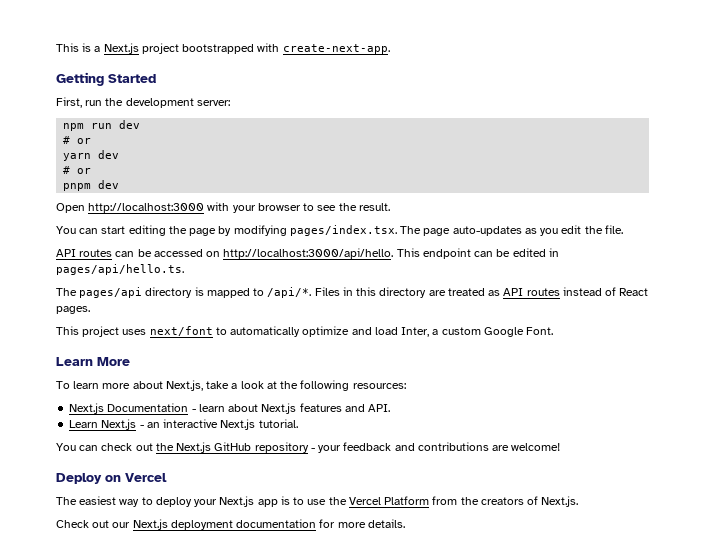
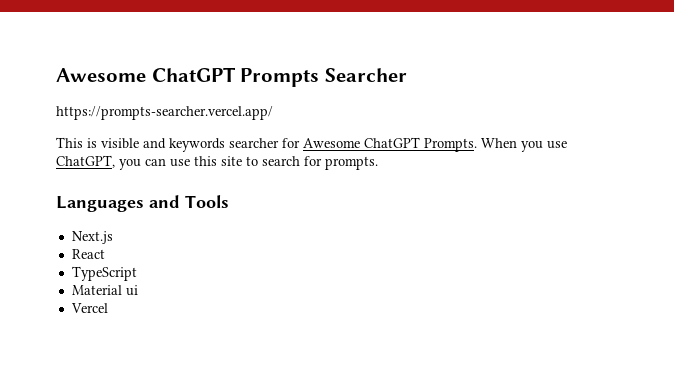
[56,43,390,54] [56,72,156,86] [56,97,230,108] [63,120,141,131] [63,136,92,144] [63,150,120,161] [63,166,92,174] [63,180,120,191] [56,202,390,213] [56,225,623,236] [56,248,559,259] [56,264,184,275] [56,287,649,298] [56,306,90,314] [56,326,554,337] [56,357,130,366] [56,380,406,391] [69,403,391,414] [69,419,298,430] [56,442,561,453] [56,473,167,484] [56,496,579,507] [56,519,405,530] This is a Next.js project bootstrapped with create-next-app. // Getting Started // First, run the development server: // npm run dev // # or // yarn dev // # or // pnpm dev // Open http://localhost:3000 with your browser to see the result. // You can start editing the page by modifying pages/index.tsx. The page auto-updates as you edit the file. // API routes can be accessed on http://localhost:3000/api/hello. This endpoint can be edited in pages/api/hello.ts. // The pages/api directory is mapped to /api/*. Files in this directory are treated as API routes instead of React pages. // This project uses next/font to automatically optimize and load Inter, a custom Google Font. // Learn More // To learn more about Next.js, take a look at the following resources: // Next.js Documentation - learn about Next.js features and API. // Learn Next.js - an interactive Next.js tutorial. // You can check out the Next.js GitHub repository - your feedback and contributions are welcome! // Deploy on Vercel // The easiest way to deploy your Next.js app is to use the Vercel Platform from the creators of Next.js. // Check out our Next.js deployment documentation for more details. -> [56,67,407,87] [56,106,273,120] [56,137,567,152] [56,155,378,170] [56,195,229,212] [71,231,113,244] [71,249,105,259] [71,266,137,281] [71,285,138,296] [70,303,108,313] Awesome ChatGPT Prompts Searcher // https://prompts-searcher.vercel.app/ // This is visible and keywords searcher for Awesome ChatGPT Prompts. When you use ChatGPT, you can use this site to search for prompts. // Languages and Tools // Next.js // React // TypeScript // Material ui // Vercel

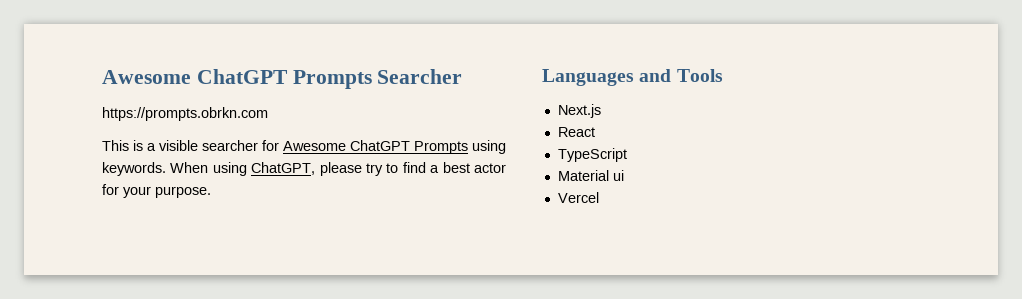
[56,106,273,120] https://prompts-searcher.vercel.app/ -> [102,107,268,121] https://prompts.obrkn.com
[101,138,225,152] visible and keywords -> [147,140,198,151] a visible
[424,138,567,152] [56,155,378,170] Prompts. When you use ChatGPT, you can use this site to search for prompts. -> [414,140,506,154] [102,162,506,176] [102,184,211,198] Prompts using keywords. When using ChatGPT, please try to find a best actor for your purpose.

